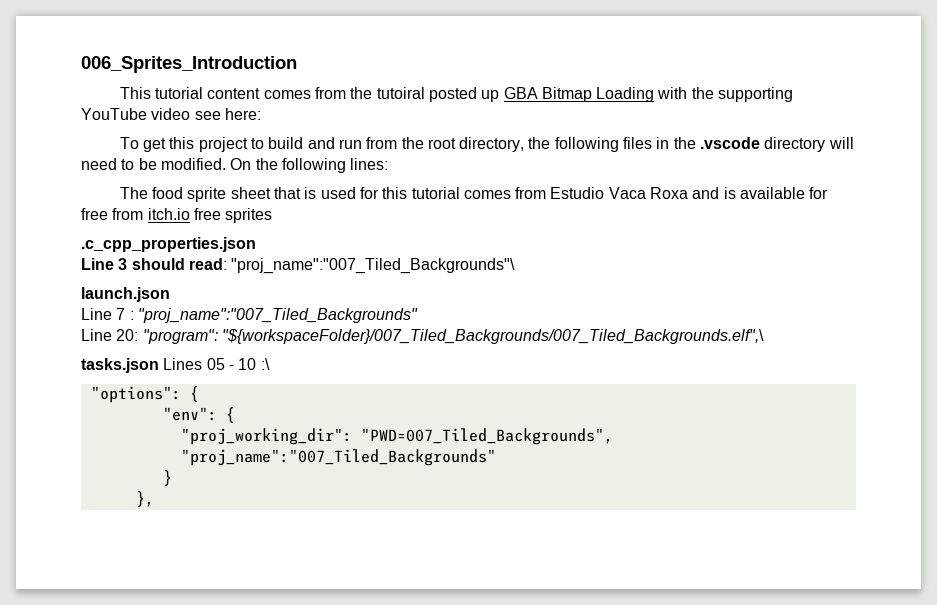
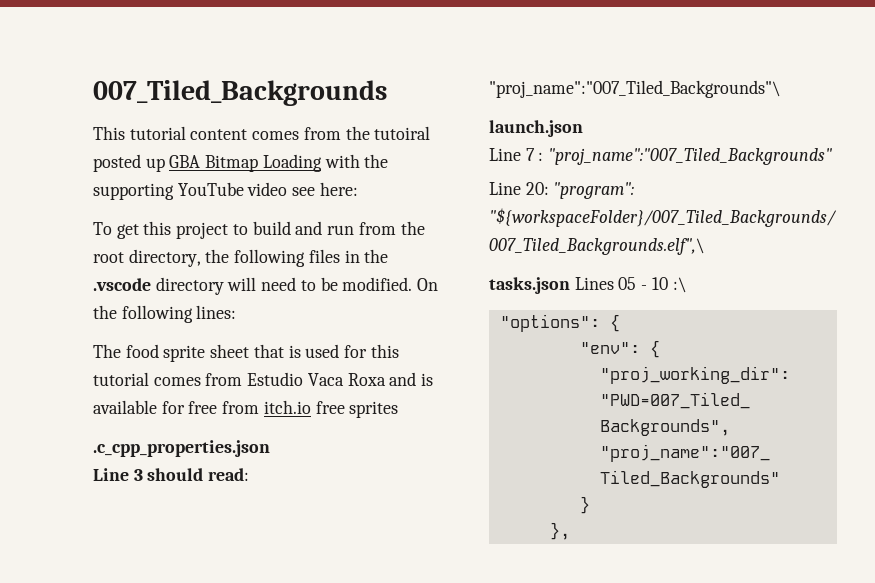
[81,56,297,73] 006_Sprites_Introduction -> [93,80,387,106] 007_Tiled_Backgrounds

